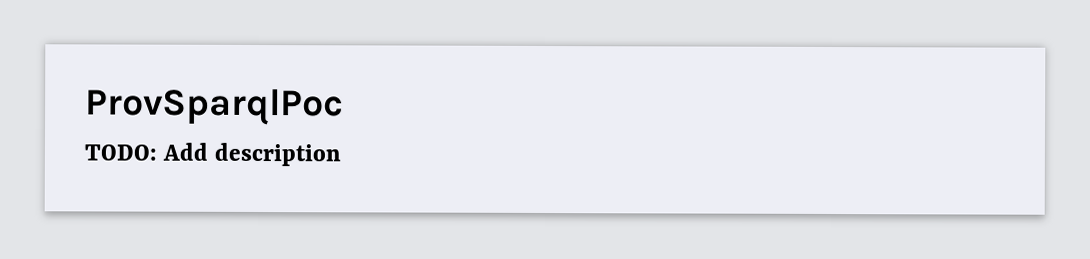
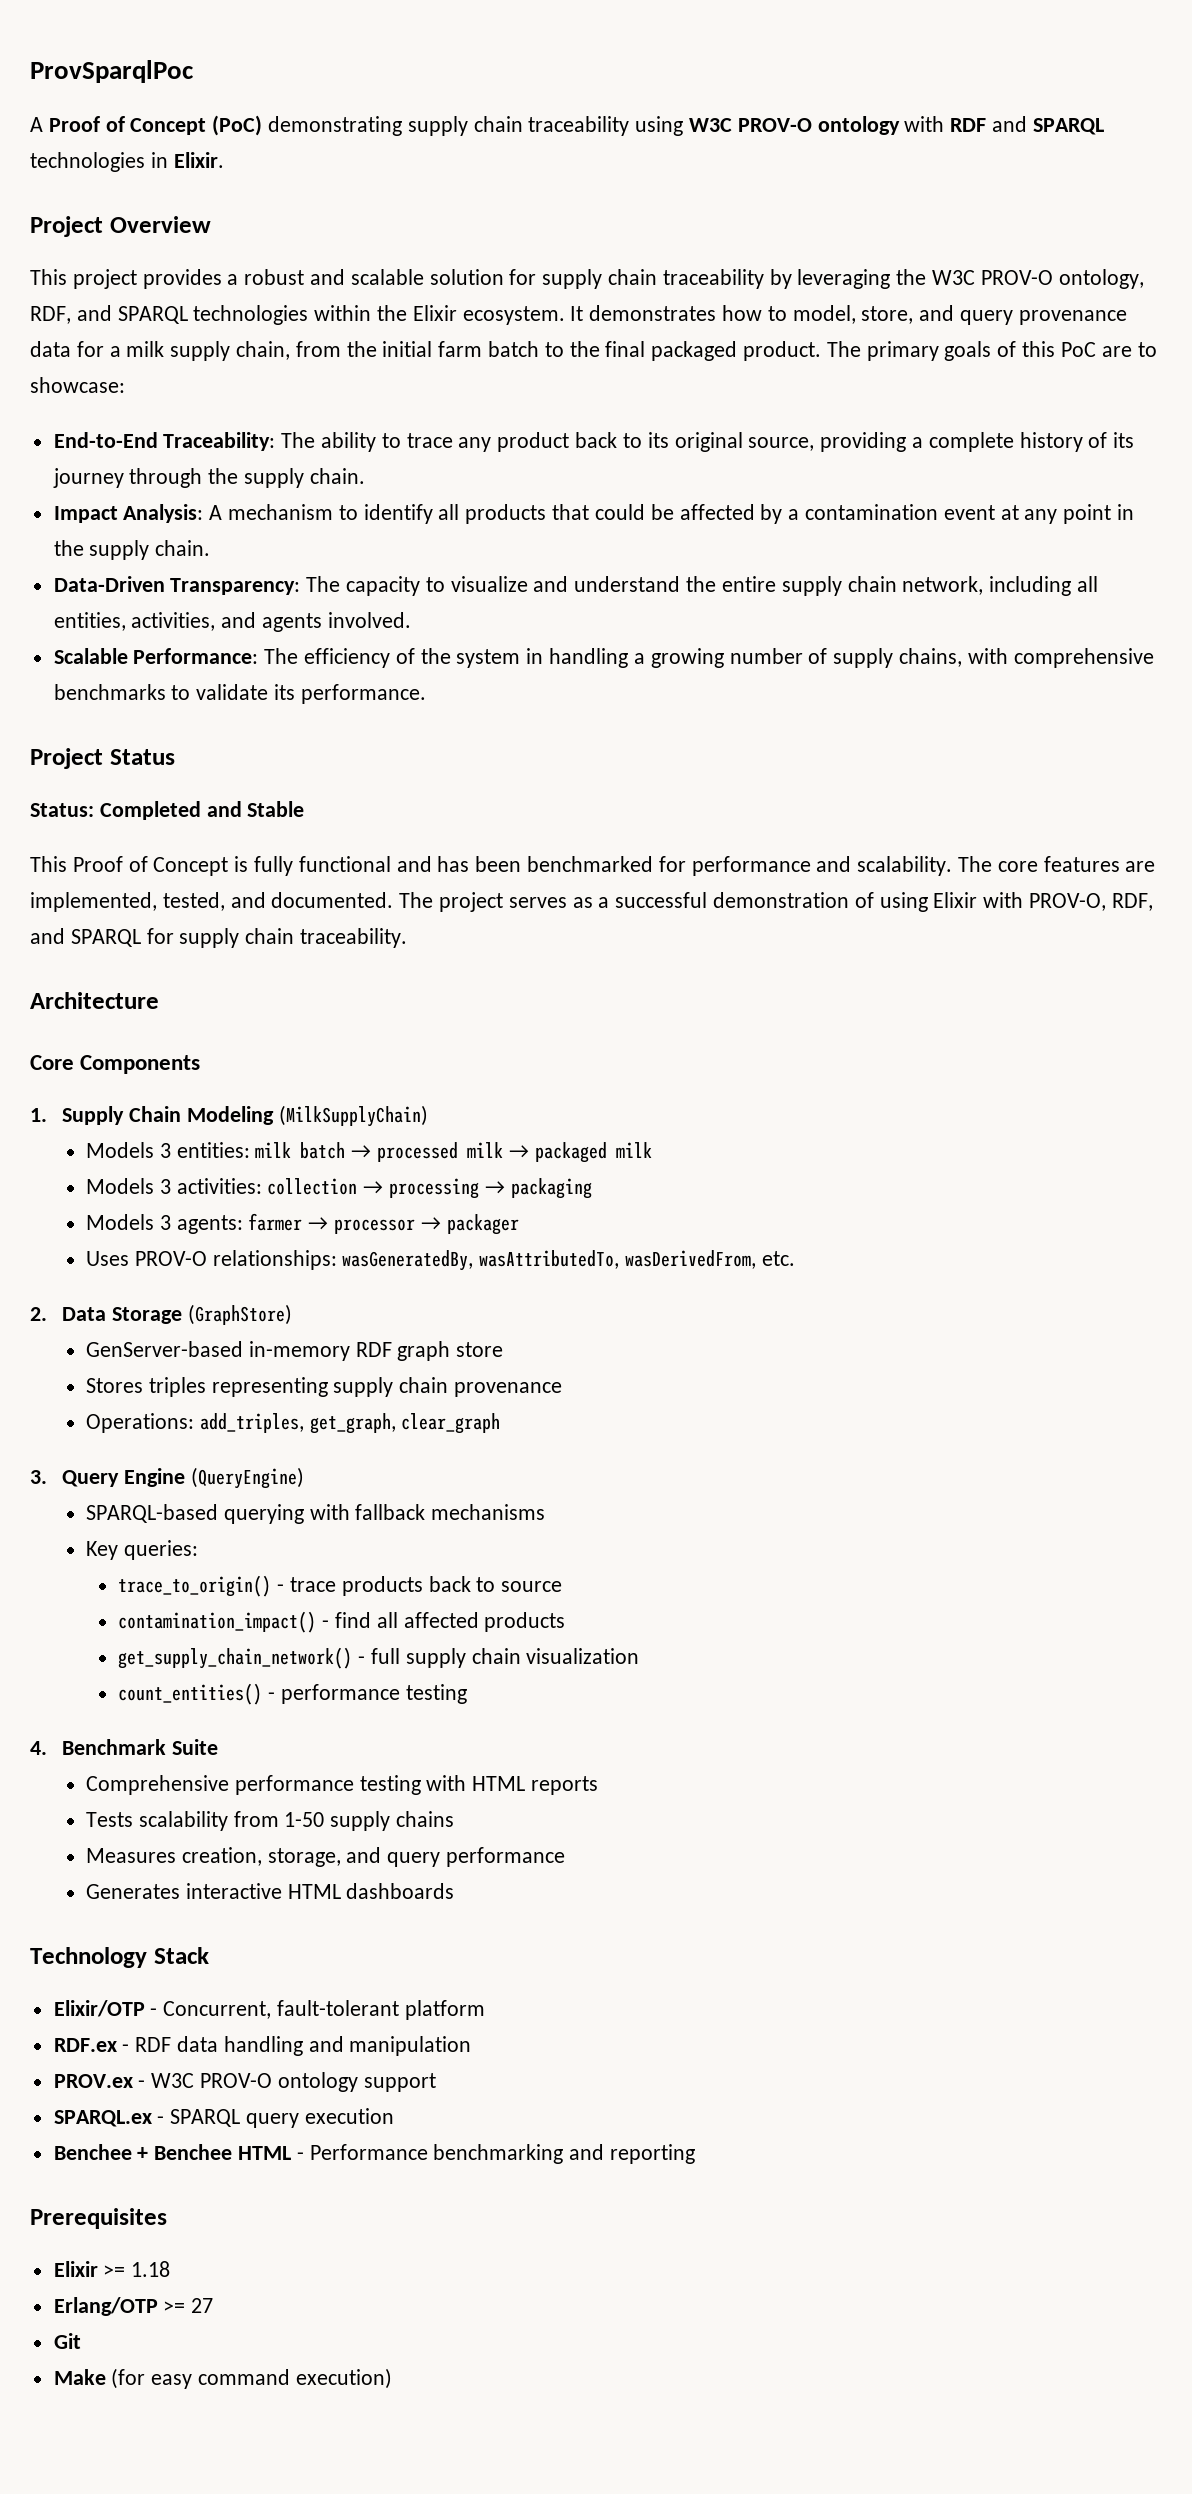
[84,142,342,167] TODO: Add description -> [30,115,1104,136] [30,152,224,172] [30,216,211,237] [30,269,1144,289] [30,305,1127,325] [30,341,1157,361] [30,377,125,393] [53,432,1135,452] [52,468,365,488] [53,504,1134,524] [53,540,211,560] [53,576,1098,596] [53,612,411,632] [53,648,1154,668] [53,684,426,704] [30,748,175,769] [30,801,305,820] [30,856,1156,876] [30,892,1153,912] [30,928,408,948] [30,992,159,1009] [30,1055,201,1074] [30,1105,428,1127] [86,1142,652,1163] [86,1178,592,1199] [86,1213,519,1235] [86,1250,795,1271] [30,1304,292,1325] [86,1341,504,1361] [86,1377,563,1397] [86,1413,501,1434] [30,1467,304,1489] [86,1504,546,1524] [86,1540,198,1560] [118,1575,563,1597] [118,1611,566,1633] [118,1647,640,1669] [118,1683,467,1705] [30,1739,219,1755] [86,1775,599,1795] [86,1811,455,1831] [86,1847,566,1867] [86,1883,455,1899] [30,1947,209,1968] [53,2000,485,2020] [53,2036,472,2056] [53,2072,436,2092] [53,2108,394,2128] [53,2144,696,2164] [30,2208,167,2229] [53,2261,171,2277] [53,2297,214,2316] [53,2333,81,2349] [53,2368,392,2389] A Proof of Concept (PoC) demonstrating supply chain traceability using W3C PROV-O ontology with RDF and SPARQL technologies in Elixir. // Project Overview // This project provides a robust and scalable solution for supply chain traceability by leveraging the W3C PROV-O ontology, RDF, and SPARQL technologies within the Elixir ecosystem. It demonstrates how to model, store, and query provenance data for a milk supply chain, from the initial farm batch to the final packaged product. The primary goals of this PoC are to showcase: // End-to-End Traceability: The ability to trace any product back to its original source, providing a complete history of its journey through the supply chain. // Impact Analysis: A mechanism to identify all products that could be affected by a contamination event at any point in the supply chain. // Data-Driven Transparency: The capacity to visualize and understand the entire supply chain network, including all entities, activities, and agents involved. // Scalable Performance: The efficiency of the system in handling a growing number of supply chains, with comprehensive benchmarks to validate its performance. // Project Status // Status: Completed and Stable // This Proof of Concept is fully functional and has been benchmarked for performance and scalability. The core features are implemented, tested, and documented. The project serves as a successful demonstration of using Elixir with PROV-O, RDF, and SPARQL for supply chain traceability. // Architecture // Core Components // 1. Supply Chain Modeling (MilkSupplyChain) // Models 3 entities: milk batch → processed milk → packaged milk // Models 3 activities: collection → processing → packaging // Models 3 agents: farmer → processor → packager // Uses PROV-O relationships: wasGeneratedBy, wasAttributedTo, wasDerivedFrom, etc. // 2. Data Storage (GraphStore) // GenServer-based in-memory RDF graph store // Stores triples representing supply chain provenance // Operations: add_triples, get_graph, clear_graph // 3. Query Engine (QueryEngine) // SPARQL-based querying with fallback mechanisms // Key queries: // trace_to_origin() - trace products back to source // contamination_impact() - find all affected products // get_supply_chain_network() - full supply chain visualization // count_entities() - performance testing // 4. Benchmark Suite // Comprehensive performance testing with HTML reports // Tests scalability from 1-50 supply chains // Measures creation, storage, and query performance // Generates interactive HTML dashboards // Technology Stack // Elixir/OTP - Concurrent, fault-tolerant platform // RDF.ex - RDF data handling and manipulation // PROV.ex - W3C PROV-O ontology support // SPARQL.ex - SPARQL query execution // Benchee + Benchee HTML - Performance benchmarking and reporting // Prerequisites // Elixir >= 1.18 // Erlang/OTP >= 27 // Git // Make (for easy command execution)

